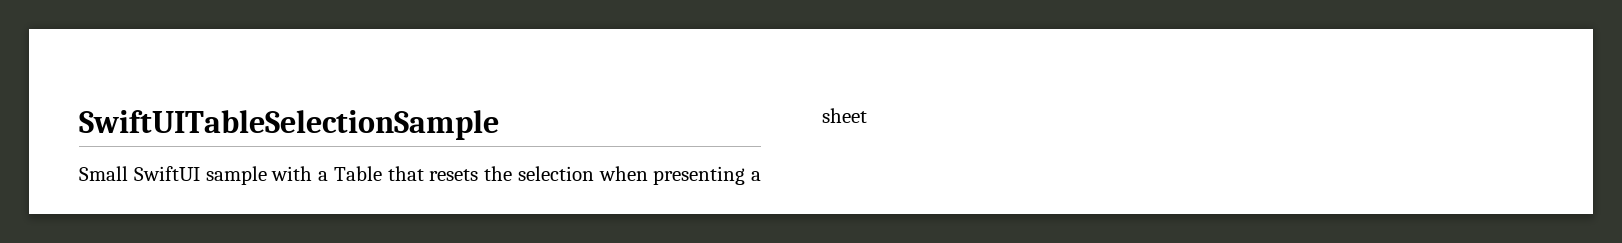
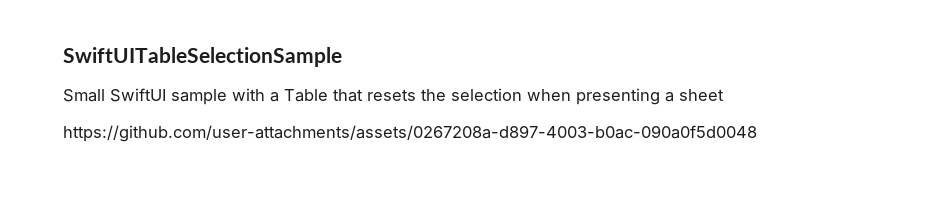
(867, 115) none -> [63,125,757,142] // https://github.com/user-attachments/assets/0267208a-d897-4003-b0ac-090a0f5d0048

